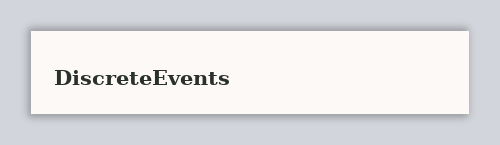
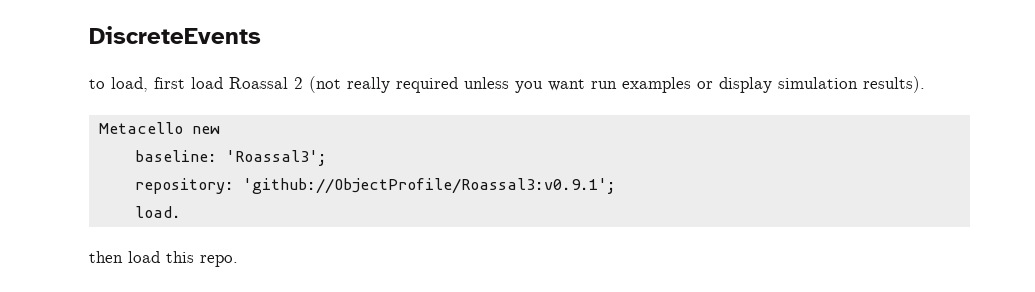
(230, 77) none -> [89,76,925,93] [98,122,220,134] [134,150,327,166] [134,178,616,194] [134,206,181,218] [89,251,238,267] // to load, first load Roassal 2 (not really required unless you want run examples or display simulation results). // Metacello new // baseline: 'Roassal3'; // repository: 'github://ObjectProfile/Roassal3:v0.9.1'; // load. // then load this repo.

